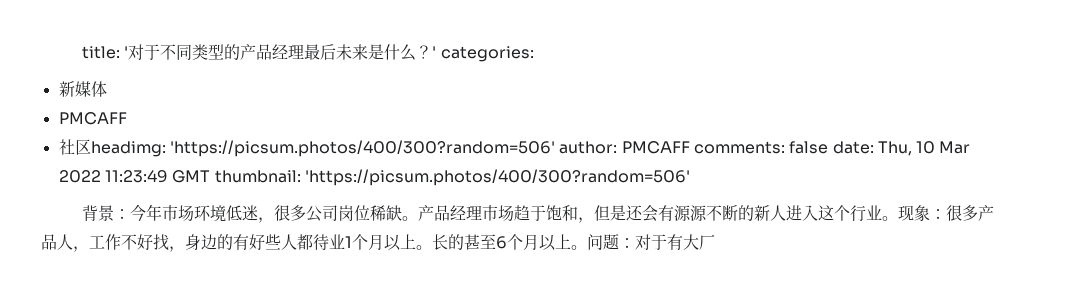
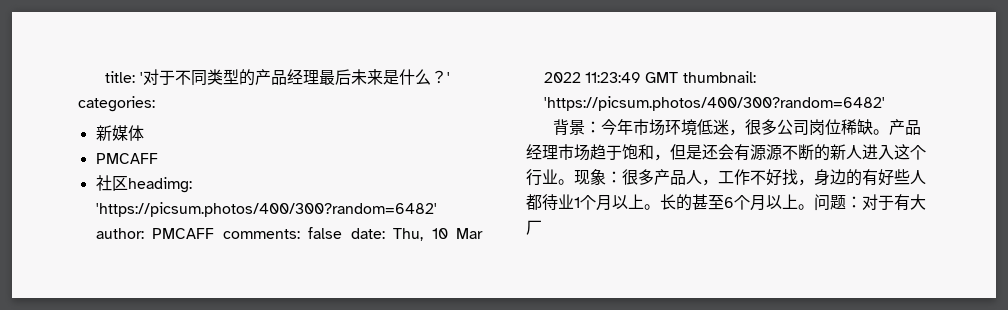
[169,140,555,157] 'https://picsum.photos/400/300?random=506' -> [95,202,437,217] 'https://picsum.photos/400/300?random=6482'
[304,169,690,186] 'https://picsum.photos/400/300?random=506' -> [543,96,885,111] 'https://picsum.photos/400/300?random=6482'

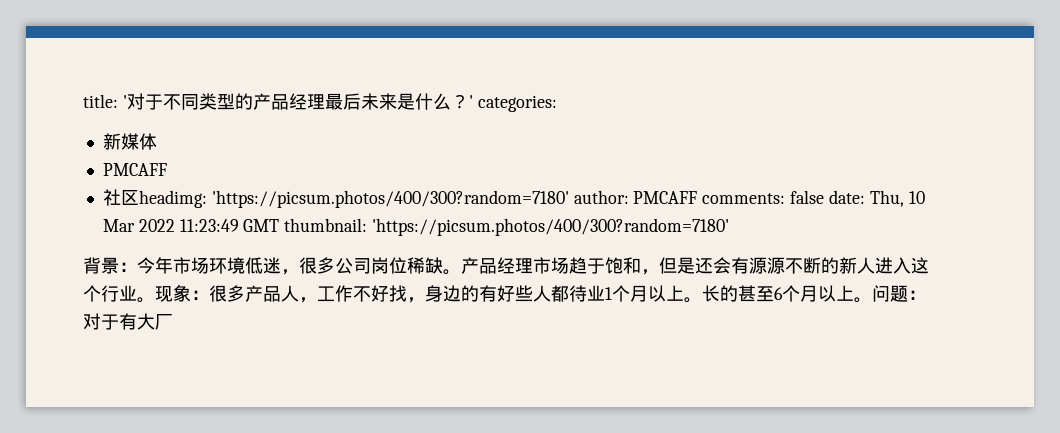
[95,202,437,217] 'https://picsum.photos/400/300?random=6482' -> [211,190,569,208] 'https://picsum.photos/400/300?random=7180'
[543,96,885,111] 'https://picsum.photos/400/300?random=6482' -> [372,218,730,236] 'https://picsum.photos/400/300?random=7180'

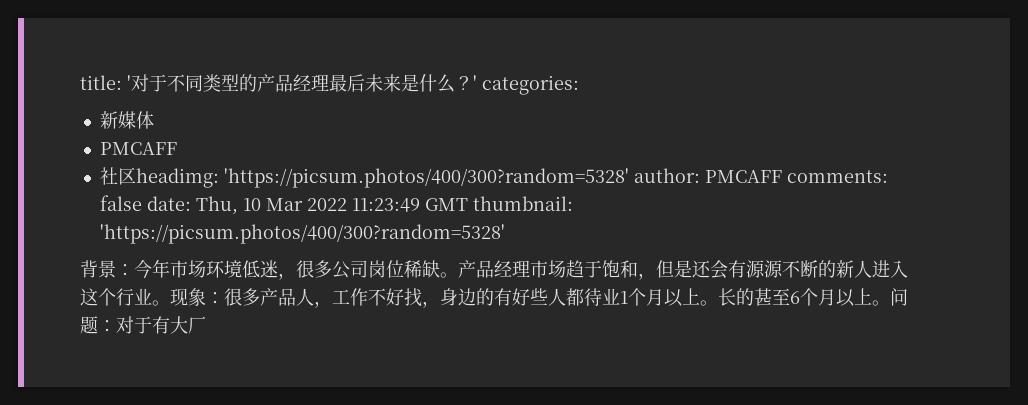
[211,190,569,208] 'https://picsum.photos/400/300?random=7180' -> [223,168,629,188] 'https://picsum.photos/400/300?random=5328'
[372,218,730,236] 'https://picsum.photos/400/300?random=7180' -> [99,224,505,244] 'https://picsum.photos/400/300?random=5328'

